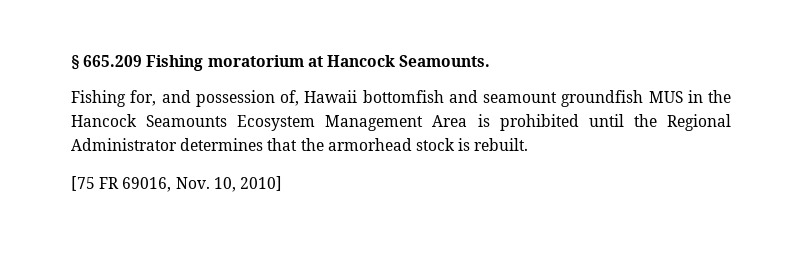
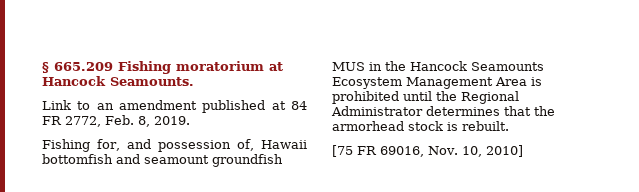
(491, 61) none -> [42,100,307,113] [42,115,190,127] // Link to an amendment published at 84 FR 2772, Feb. 8, 2019.

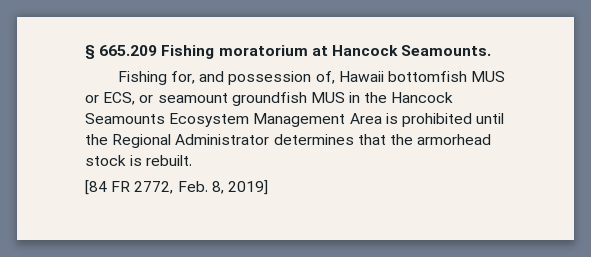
[42,100,307,113] [42,115,190,127] // Link to an amendment published at 84 FR 2772, Feb. 8, 2019. -> (492, 50) none
[116,154,140,164] and -> [471,71,506,82] [85,92,154,105] MUS or ECS, or
[332,145,523,157] [75 FR 69016, Nov. 10, 2010] -> [85,180,268,195] [84 FR 2772, Feb. 8, 2019]

